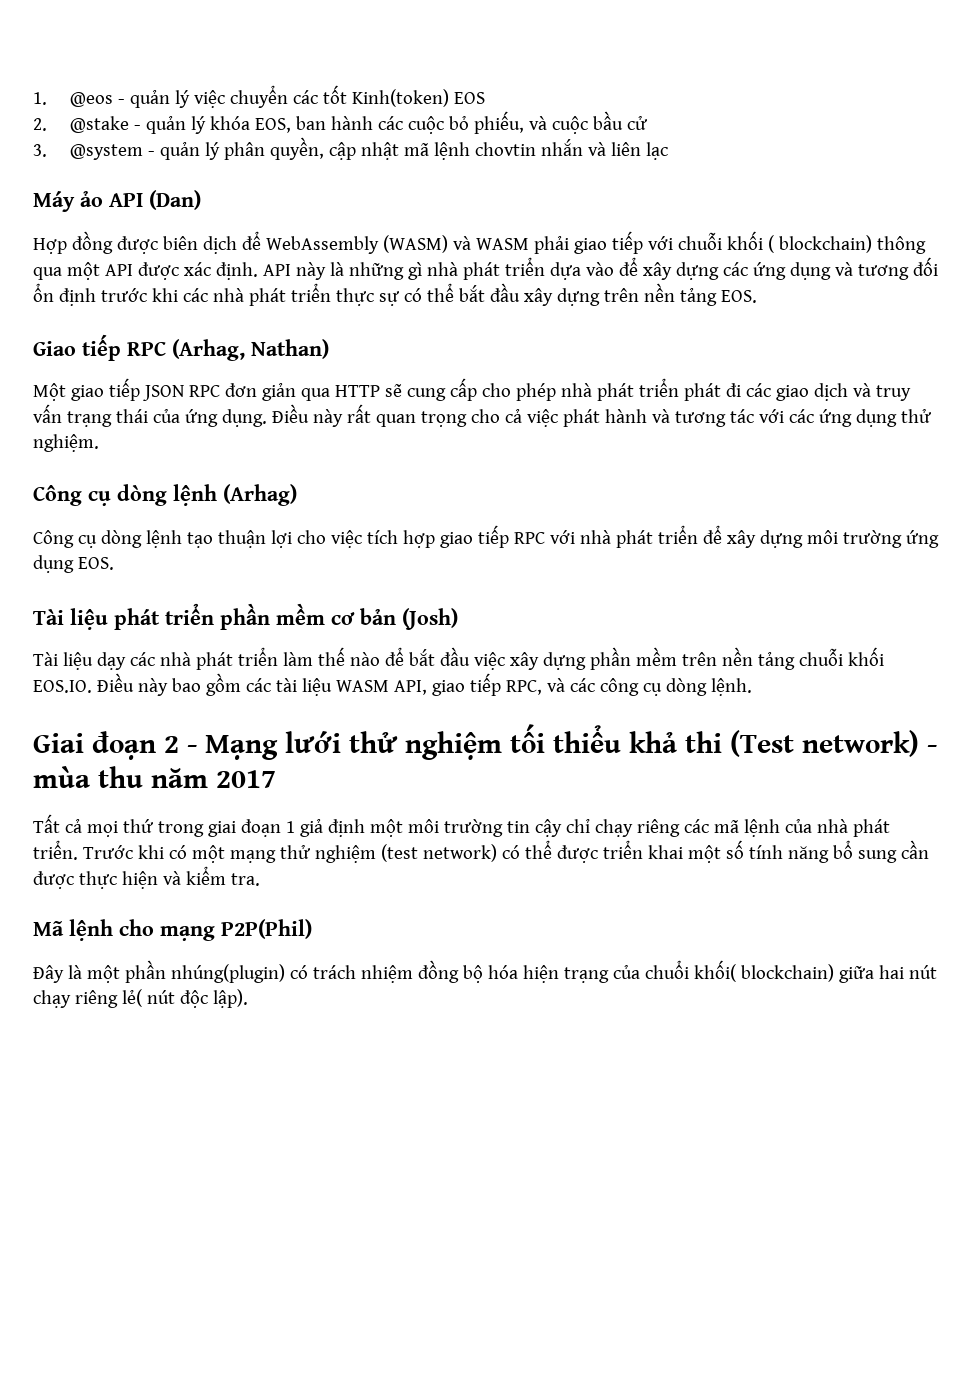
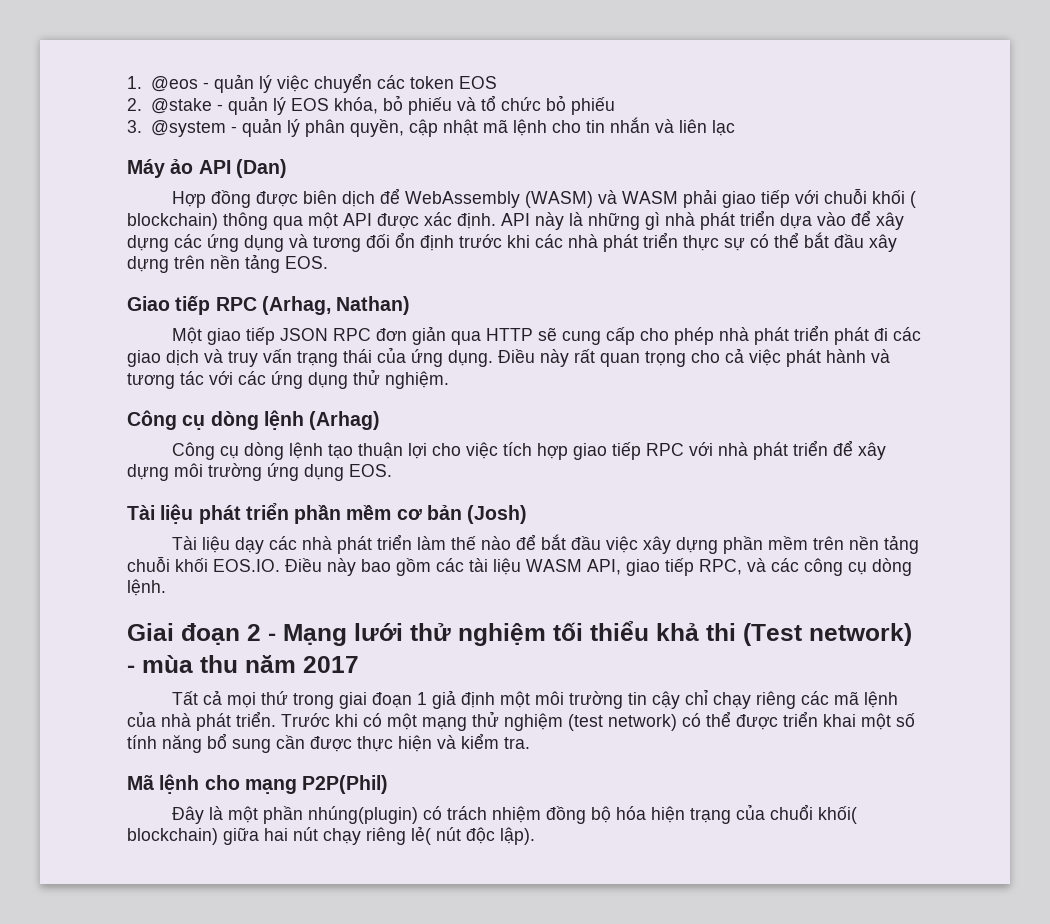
[322,85,449,107] tốt Kinh(token) -> [409,76,454,89] token
[209,111,648,134] khóa EOS, ban hành các cuộc bỏ phiếu, và cuộc bầu cử -> [290,95,615,115] EOS khóa, bỏ phiếu và tổ chức bỏ phiếu
[474,142,536,156] chovtin -> [551,120,605,133] cho tin

